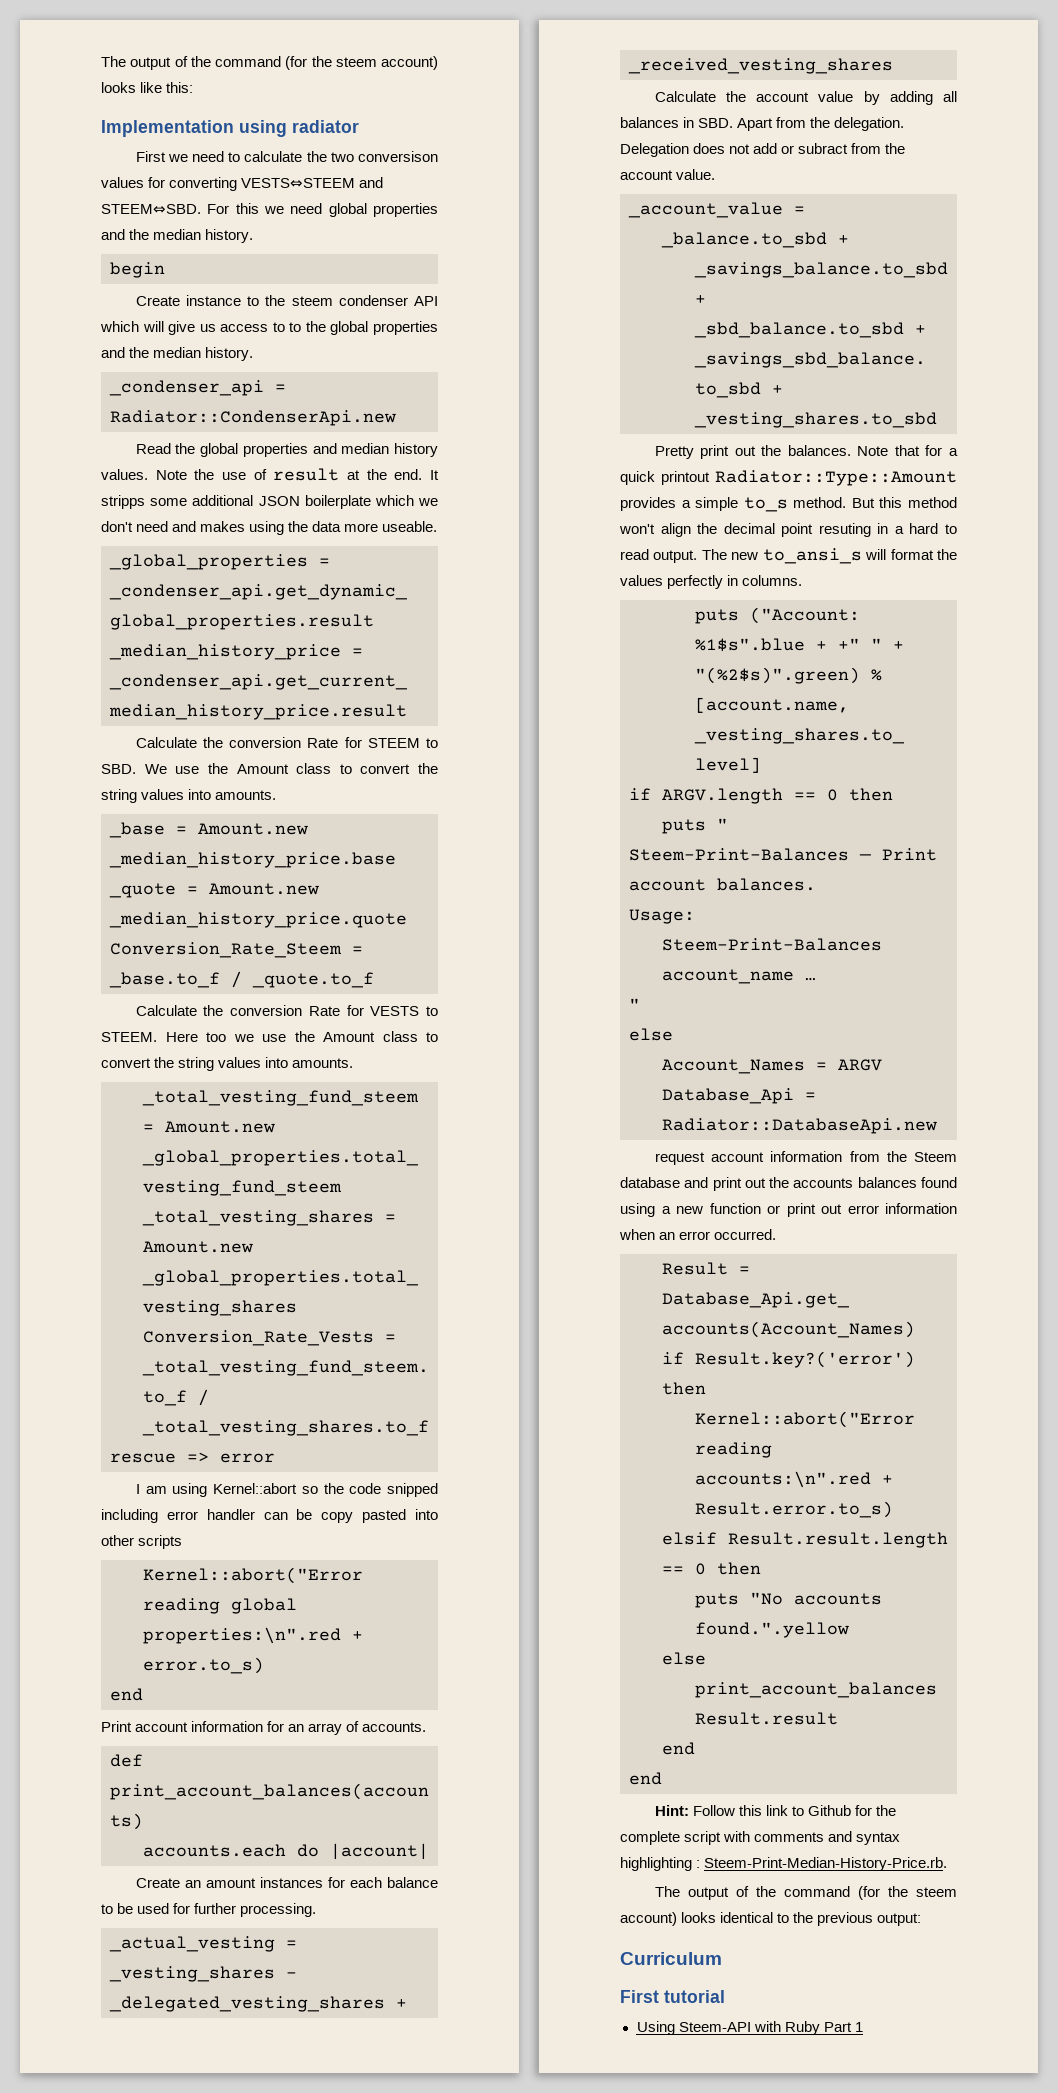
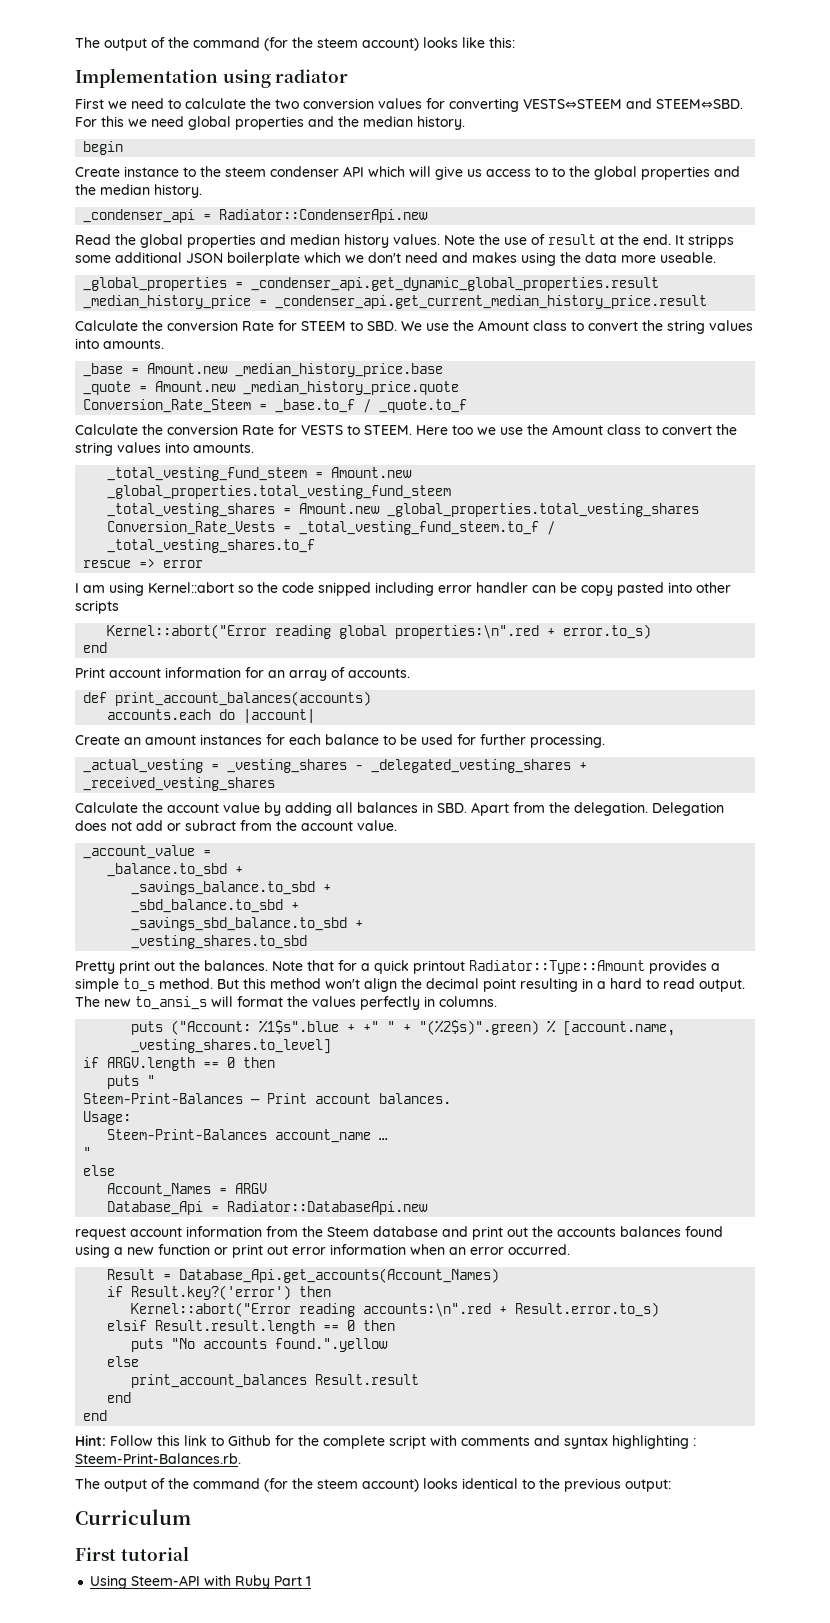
[358,151,438,162] conversison -> [303,98,374,109] conversion
[818,523,871,537] resuting -> [520,978,578,992] resulting
[704,1857,948,1871] Steem-Print-Median-History-Price.rb. -> [75,1453,241,1464] Steem-Print-Balances.rb.

